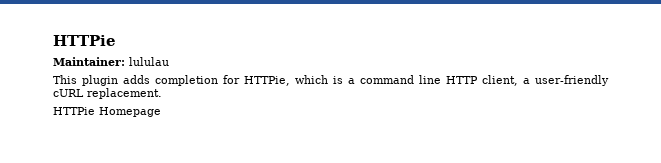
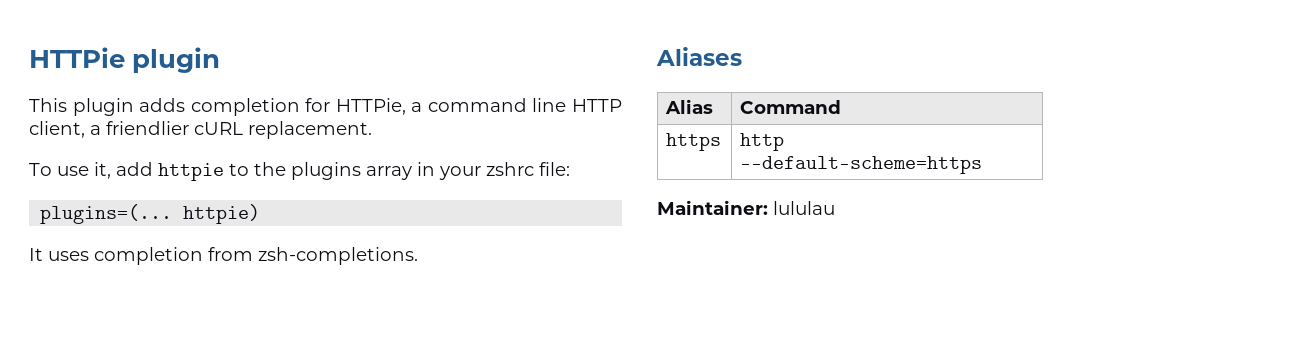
[53,35,116,46] [53,57,169,66] HTTPie // Maintainer: lululau -> [29,47,221,73] HTTPie plugin
[295,75,343,84] which is -> (406, 106) none
[535,75,609,86] user-friendly -> [106,121,189,135] friendlier
[53,107,161,117] HTTPie Homepage -> [29,162,570,181] [40,204,261,224] [29,247,418,265] [656,47,742,66] [665,99,714,114] [740,100,842,114] [666,133,722,151] [740,133,785,151] [740,156,983,174] [657,200,835,215] To use it, add httpie to the plugins array in your zshrc file: // plugins=(... httpie) // It uses completion from zsh-completions. // Aliases // Alias | Command // https | http --default-scheme=https // Maintainer: lululau

